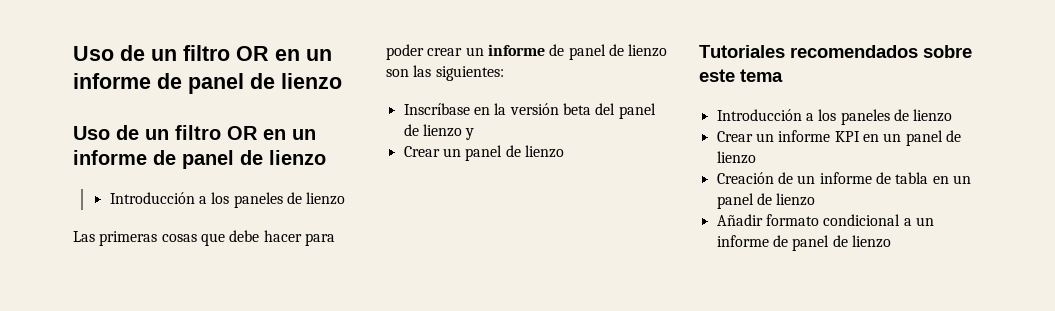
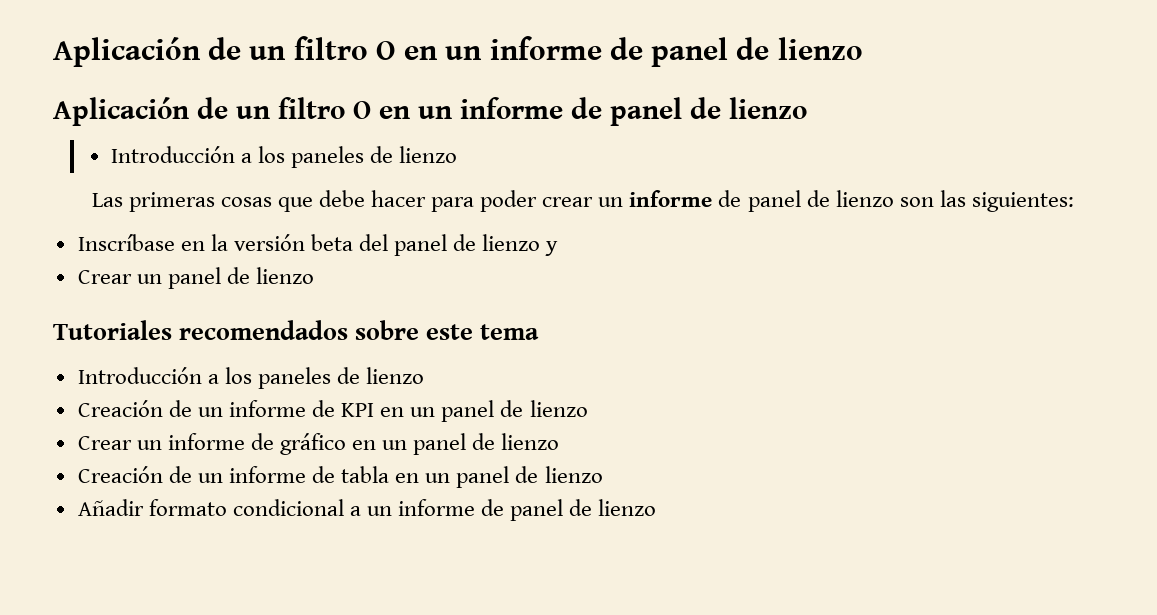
[73,45,332,61] [73,73,342,94] [73,125,258,140] Uso de un filtro OR en un informe de panel de lienzo // Uso de un filtro OR -> [53,36,863,67] [53,97,371,126] Aplicación de un filtro O en un informe de panel de lienzo // Aplicación de un filtro O
(953, 115) none -> [77,400,588,422] // Creación de un informe de KPI en un panel de lienzo
[834,131,860,142] KPI -> [250,433,347,455] de gráfico

